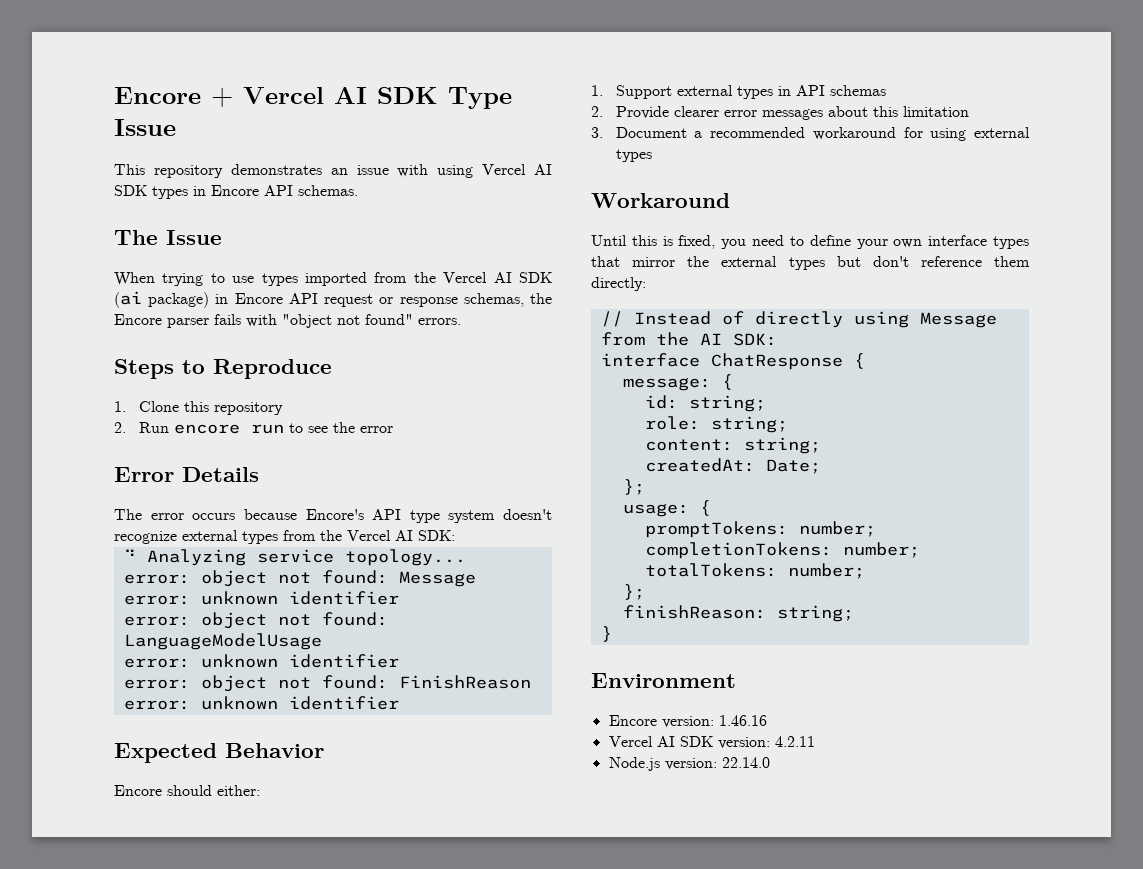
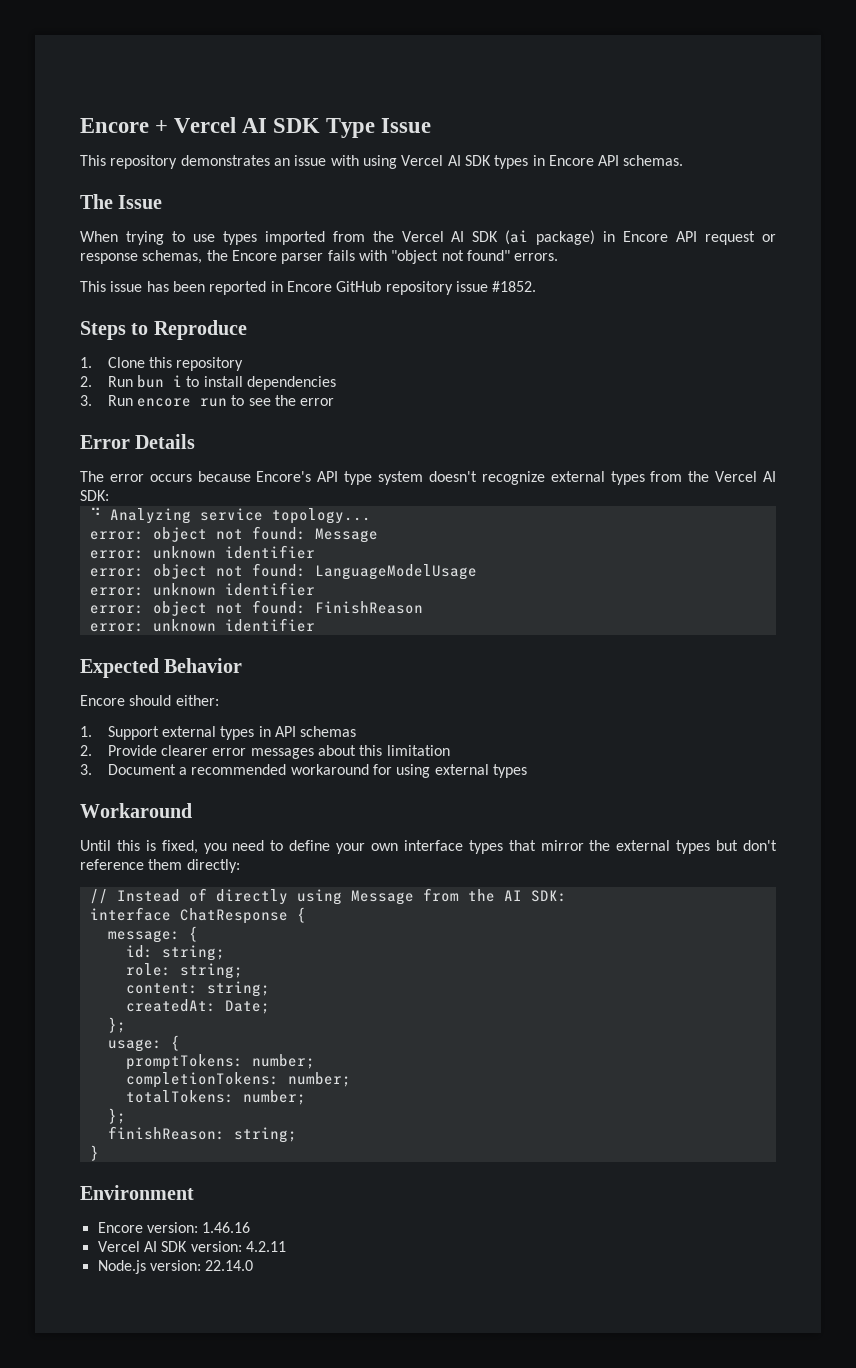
(461, 321) none -> [80,281,537,295] // This issue has been reported in Encore GitHub repository issue #1852.
(169, 427) none -> [136,375,336,390] [80,395,133,406] bun i to install dependencies // 3. Run

